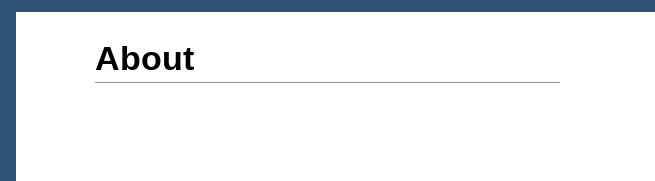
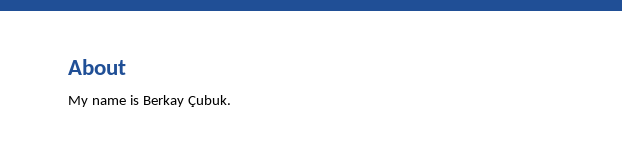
(194, 58) none -> [68,95,231,107] // My name is Berkay Çubuk.

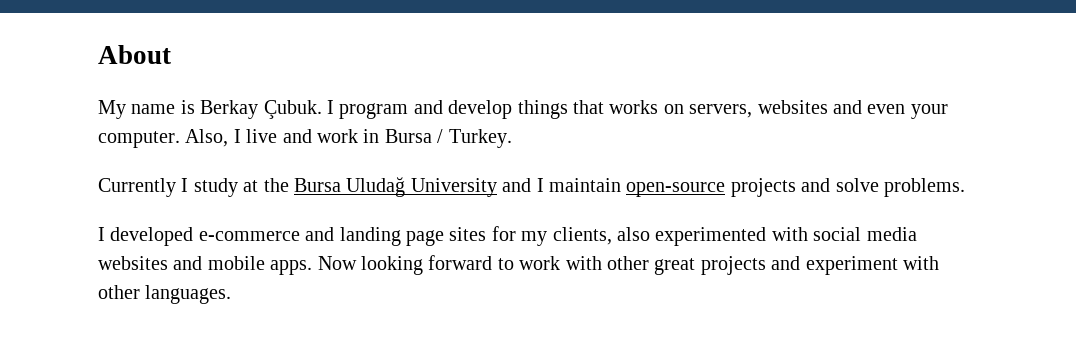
(231, 101) none -> [327,100,948,119] [98,129,512,148] [98,177,965,197] [98,226,917,246] [98,255,939,275] [98,285,232,304] I program and develop things that works on servers, websites and even your computer. Also, I live and work in Bursa / Turkey. // Currently I study at the Bursa Uludağ University and I maintain open-source projects and solve problems. // I developed e-commerce and landing page sites for my clients, also experimented with social media websites and mobile apps. Now looking forward to work with other great projects and experiment with other languages.

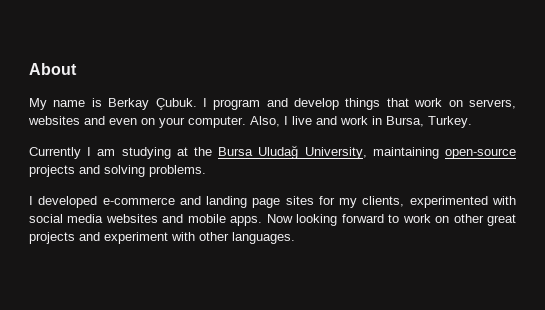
[609,100,659,114] works -> [414,98,443,107] work
(906, 109) none -> [141,118,155,125] on
[384,129,444,143] Bursa / -> [386,116,424,127] Bursa,
[193,178,238,197] study -> [97,147,171,159] am studying
[410,178,621,197] University and I maintain -> [304,147,439,159] University, maintaining
[835,178,879,192] solve -> [104,165,145,177] solving
[616,227,650,241] also -> (405, 201) none
[565,256,602,270] with -> [435,216,450,223] on

